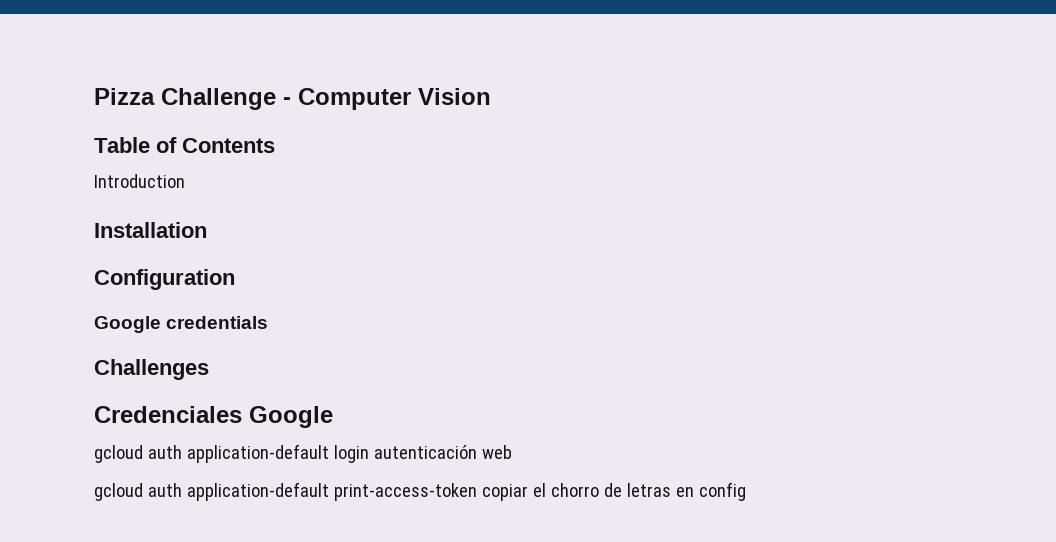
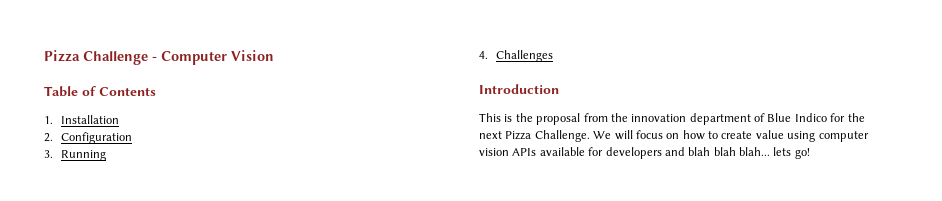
[94,174,185,188] [94,222,207,238] [94,269,235,290] [94,316,269,333] [94,359,209,380] [94,406,333,428] [94,444,512,463] [94,482,746,501] Introduction // Installation // Configuration // Google credentials // Challenges // Credenciales Google // gcloud auth application-default login autenticación web // gcloud auth application-default print-access-token copiar el chorro de letras en config -> [44,115,119,124] [44,132,132,144] [44,150,106,161] [479,50,553,62] [479,84,559,94] [479,113,865,125] [479,130,869,142] [479,147,810,159] 1. Installation // 2. Configuration // 3. Running // 4. Challenges // Introduction // This is the proposal from the innovation department of Blue Indico for the next Pizza Challenge. We will focus on how to create value using computer vision APIs available for developers and blah blah blah... lets go!

